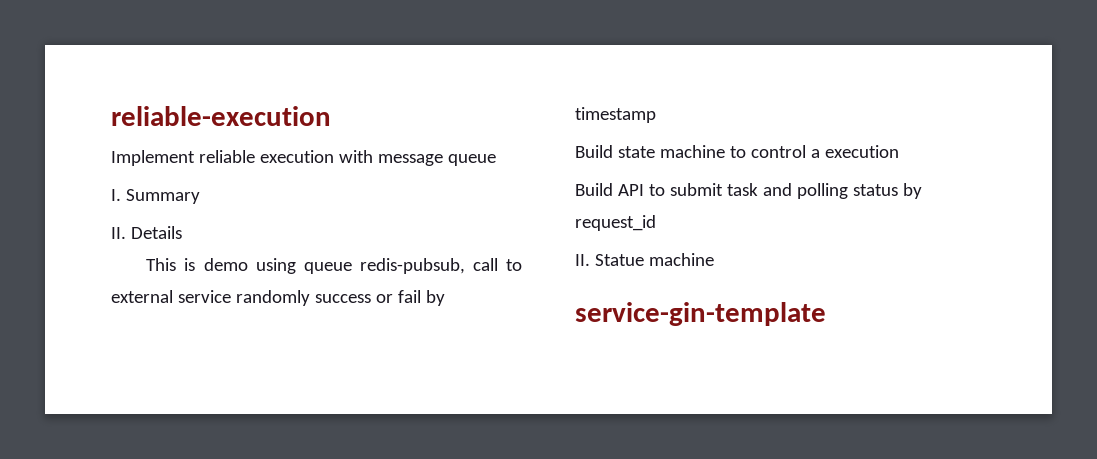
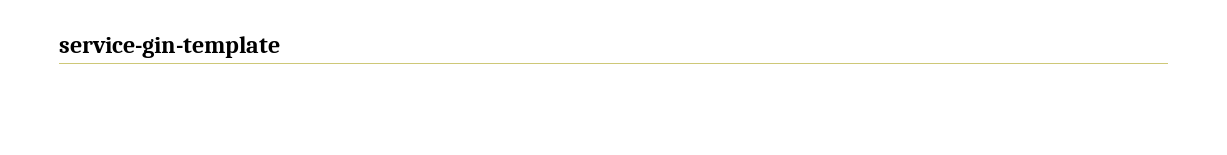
[111,106,331,126] [111,150,496,166] [111,189,200,204] [111,226,182,239] [146,258,522,274] [111,290,445,306] [575,107,656,123] [575,145,899,158] [575,183,922,199] [575,215,656,231] [575,253,714,266] reliable-execution // Implement reliable execution with message queue // I. Summary // II. Details // This is demo using queue redis-pubsub, call to external service randomly success or fail by timestamp // Build state machine to control a execution // Build API to submit task and polling status by request_id // II. Statue machine // -> (59, 47) none

